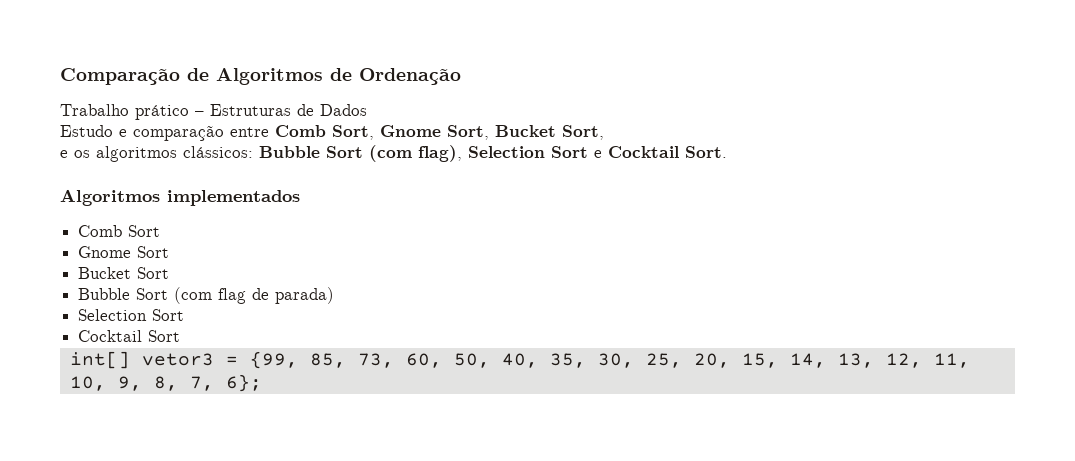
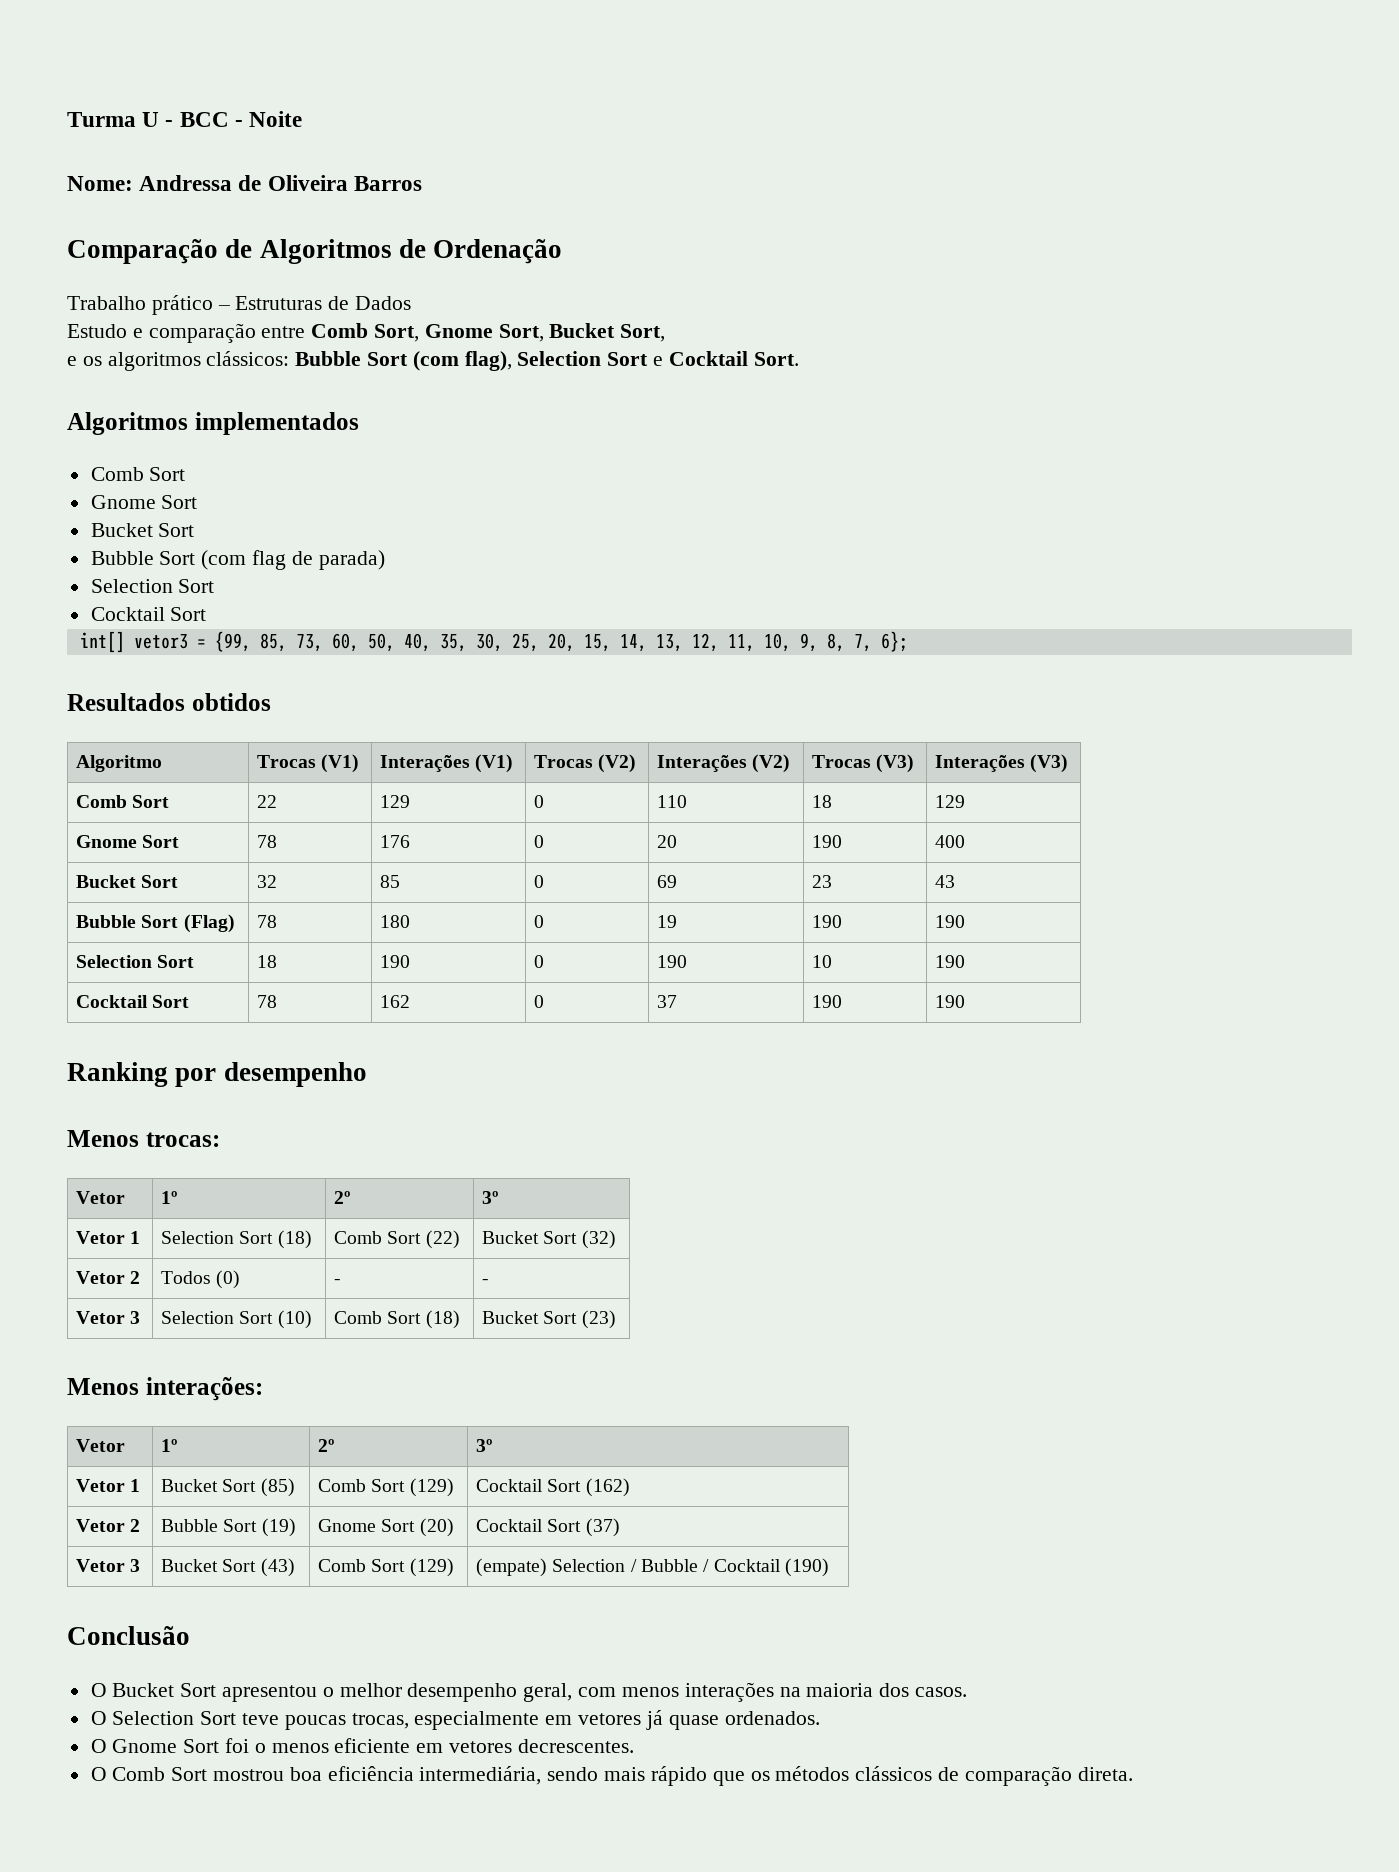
(60, 76) none -> [67,111,303,127] [67,175,422,191] Turma U - BCC - Noite // Nome: Andressa de Oliveira Barros //
(262, 383) none -> [67,693,271,711] [76,755,163,772] [257,754,360,773] [380,754,514,773] [534,754,637,773] [657,754,791,773] [812,754,915,773] [935,754,1069,773] [76,795,170,808] [257,795,278,808] [380,795,411,808] [534,795,545,808] [657,795,688,808] [812,795,833,808] [935,795,966,808] [76,835,180,848] [257,835,278,848] [380,835,411,848] [534,835,545,848] [657,835,678,848] [812,835,843,848] [935,835,966,848] [76,875,179,888] [257,875,278,888] [380,875,401,888] [534,875,545,888] [657,875,678,888] [812,875,833,888] [935,875,956,888] [76,914,235,933] [257,915,278,928] [380,915,411,928] [534,915,545,928] [657,915,678,928] [812,915,843,928] [935,915,966,928] [76,955,195,968] [257,955,278,968] [380,955,411,968] [534,955,545,968] [657,955,688,968] [812,955,833,968] [935,955,966,968] [76,995,190,1008] [257,995,278,1008] [380,995,411,1008] [534,995,545,1008] [657,995,678,1008] [812,995,843,1008] [935,995,966,1008] [67,1062,367,1087] [67,1130,220,1147] [76,1191,126,1204] [161,1191,178,1204] [334,1191,351,1204] [482,1191,499,1204] [76,1231,141,1244] [161,1230,312,1249] [334,1230,460,1249] [482,1230,616,1249] [76,1271,141,1284] [161,1270,241,1289] [334,1279,342,1284] [482,1279,490,1284] [76,1311,141,1324] [161,1310,312,1329] [334,1310,460,1329] [482,1310,616,1329] [67,1377,263,1401] [76,1439,126,1452] [161,1439,178,1452] [318,1439,335,1452] [476,1439,493,1452] [76,1479,141,1492] [161,1478,295,1497] [318,1478,454,1497] [476,1478,630,1497] [76,1519,141,1532] [161,1518,296,1537] [318,1518,454,1537] [476,1518,620,1537] [76,1559,141,1572] [161,1558,295,1577] [318,1558,454,1577] [476,1558,829,1577] [67,1626,190,1645] [90,1682,967,1702] [90,1710,820,1730] [90,1738,634,1753] [90,1766,1133,1786] // Resultados obtidos // Algoritmo | Trocas (V1) | Interações (V1) | Trocas (V2) | Interações (V2) | Trocas (V3) | Interações (V3) // Comb Sort | 22 | 129 | 0 | 110 | 18 | 129 // Gnome Sort | 78 | 176 | 0 | 20 | 190 | 400 // Bucket Sort | 32 | 85 | 0 | 69 | 23 | 43 // Bubble Sort (Flag) | 78 | 180 | 0 | 19 | 190 | 190 // Selection Sort | 18 | 190 | 0 | 190 | 10 | 190 // Cocktail Sort | 78 | 162 | 0 | 37 | 190 | 190 // Ranking por desempenho // Menos trocas: // Vetor | 1º | 2º | 3º // Vetor 1 | Selection Sort (18) | Comb Sort (22) | Bucket Sort (32) // Vetor 2 | Todos (0) | - | - // Vetor 3 | Selection Sort (10) | Comb Sort (18) | Bucket Sort (23) // Menos interações: // Vetor | 1º | 2º | 3º // Vetor 1 | Bucket Sort (85) | Comb Sort (129) | Cocktail Sort (162) // Vetor 2 | Bubble Sort (19) | Gnome Sort (20) | Cocktail Sort (37) // Vetor 3 | Bucket Sort (43) | Comb Sort (129) | (empate) Selection / Bubble / Cocktail (190) // Conclusão // O Bucket Sort apresentou o melhor desempenho geral, com menos interações na maioria dos casos. // O Selection Sort teve poucas trocas, especialmente em vetores já quase ordenados. // O Gnome Sort foi o menos eficiente em vetores decrescentes. // O Comb Sort mostrou boa eficiência intermediária, sendo mais rápido que os métodos clássicos de comparação direta.

